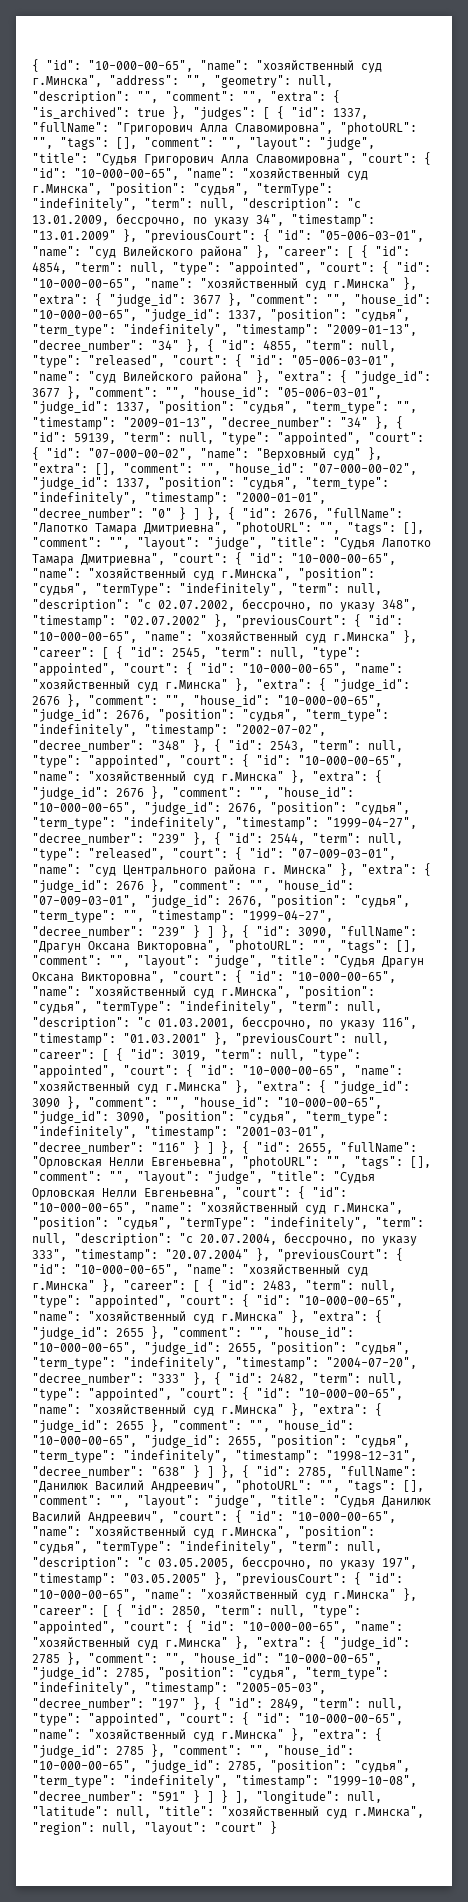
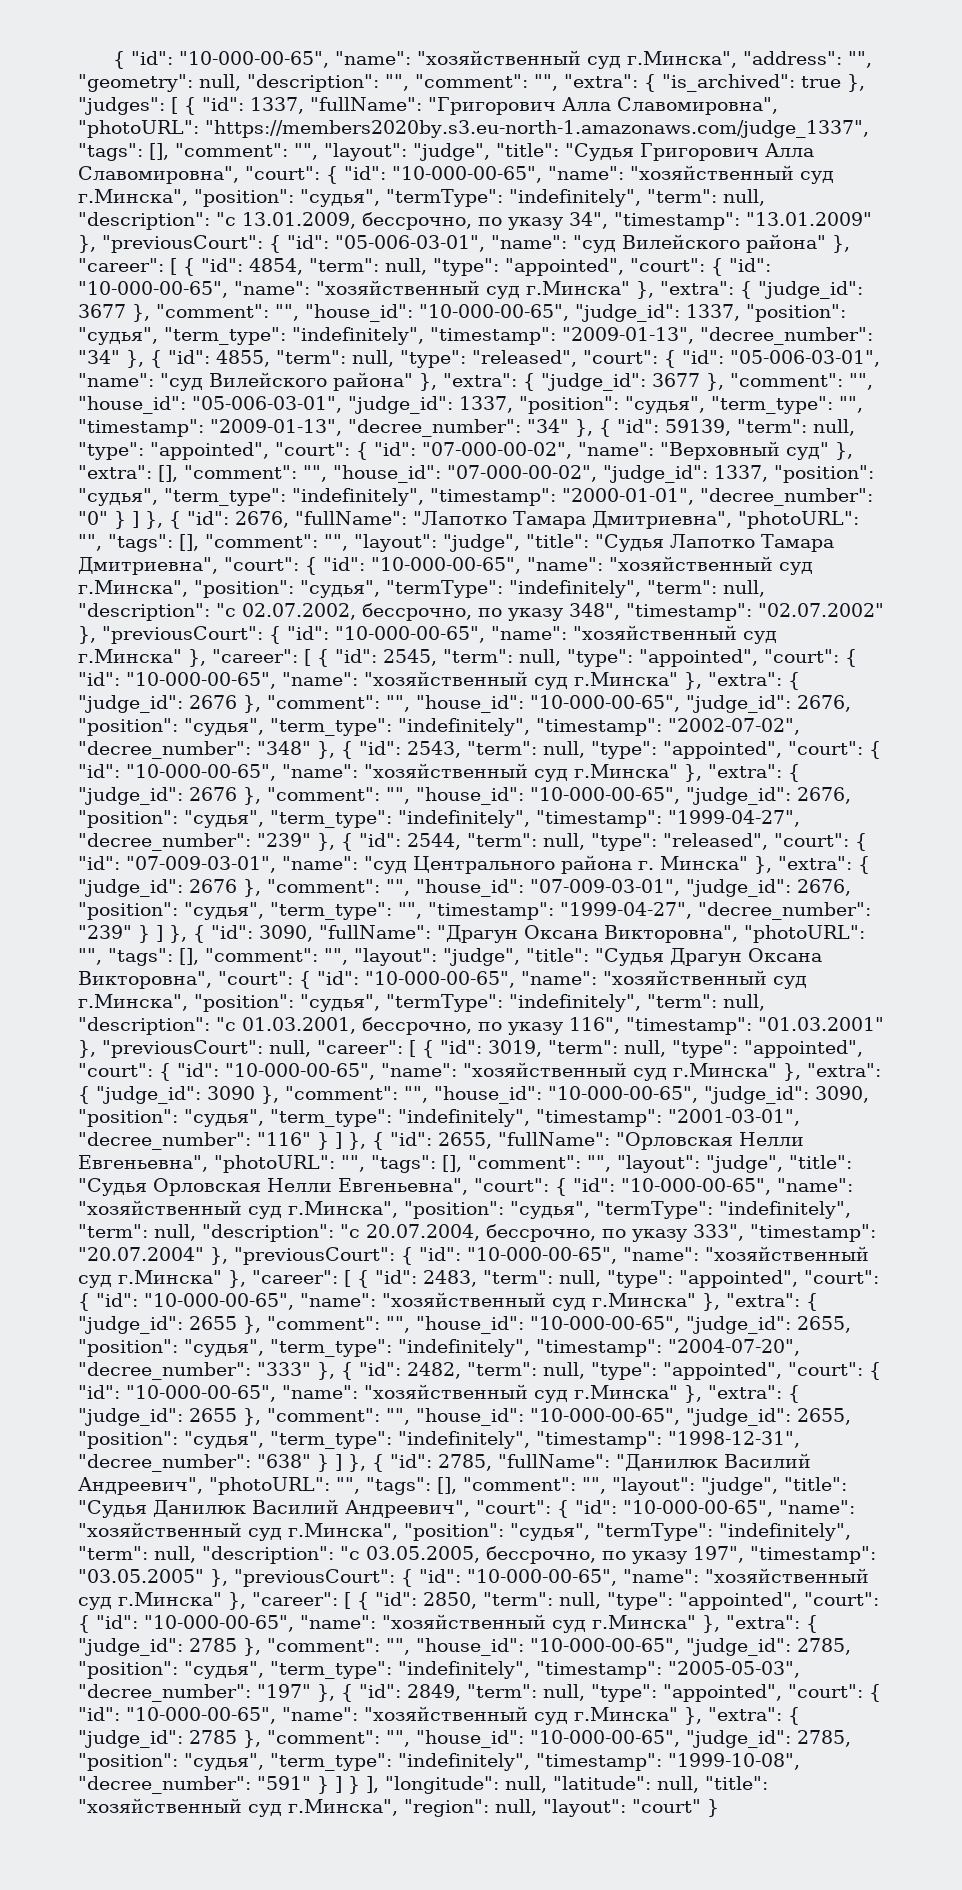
[32,137,53,149] "", -> [205,120,869,138] "https://members2020by.s3.eu-north-1.amazonaws.com/judge_1337",

